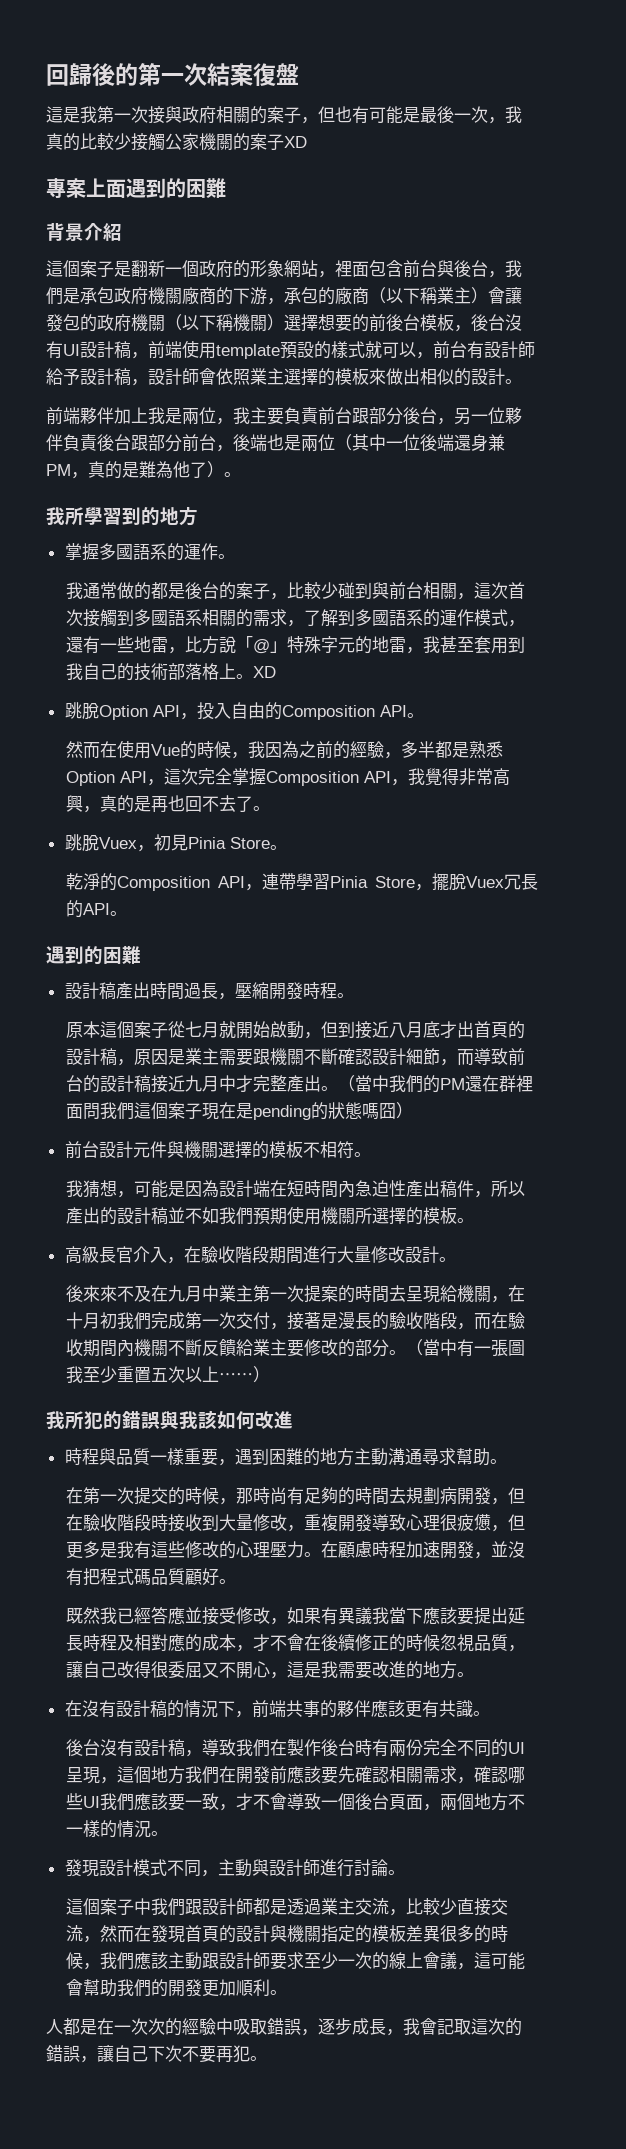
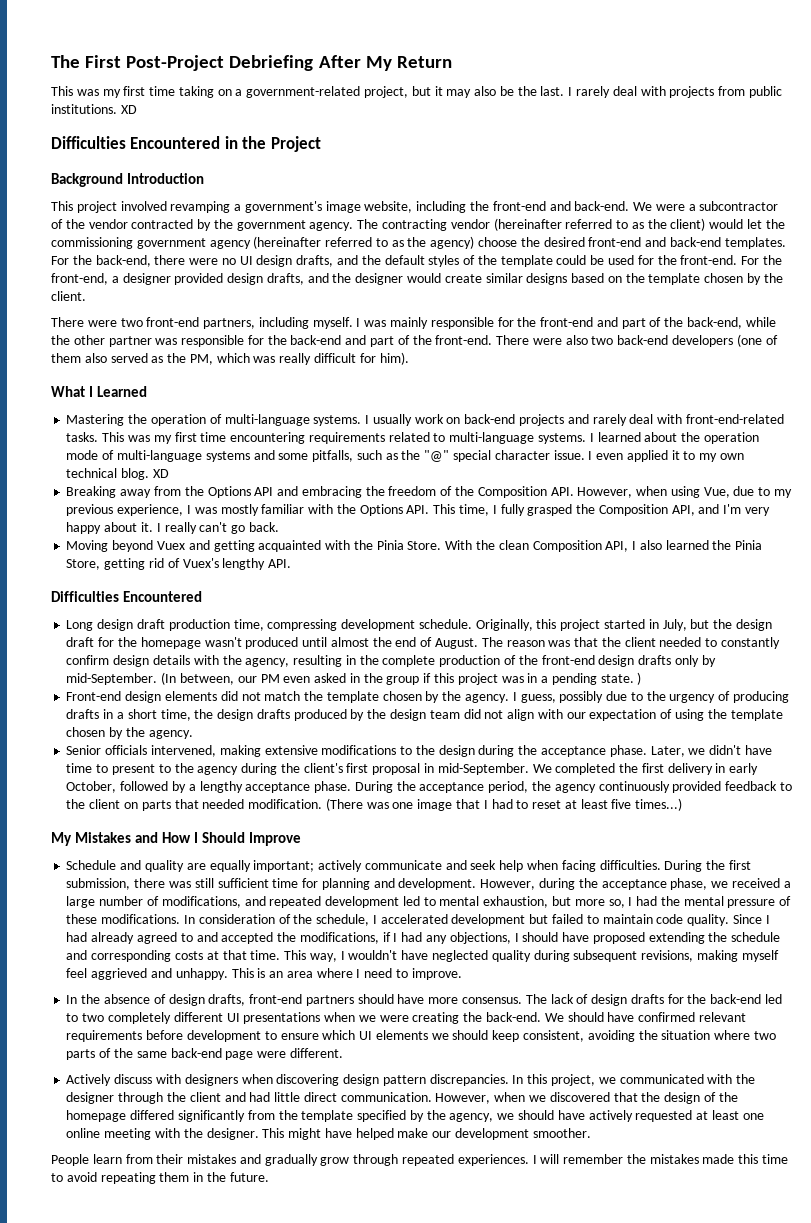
[46,63,299,86] [46,106,522,124] [46,133,307,151] [46,178,226,198] [46,223,122,241] [46,260,522,278] [46,287,522,305] [46,314,522,332] [46,340,535,359] [46,368,522,386] [46,407,522,425] [46,434,505,452] [46,461,241,479] [46,506,198,526] [64,543,235,561] [65,582,525,600] [65,609,525,627] [65,636,525,654] [65,663,276,681] [64,702,424,720] [65,740,503,759] [65,768,510,786] [65,795,270,813] [64,834,287,852] [65,873,538,891] [65,900,127,918] [46,945,141,965] [64,982,354,1000] [65,1021,525,1039] [65,1048,525,1066] [65,1075,533,1093] [65,1102,413,1120] [64,1141,371,1159] [65,1180,525,1198] [65,1206,474,1225] [64,1246,456,1264] [65,1285,525,1303] [65,1312,525,1330] [65,1339,525,1357] [65,1366,270,1383] [46,1411,293,1430] [64,1448,507,1466] [65,1487,525,1505] [65,1514,525,1532] [65,1541,525,1559] [65,1568,236,1586] [65,1606,525,1625] [65,1634,525,1652] [65,1661,474,1679] [64,1700,490,1718] [65,1739,525,1757] [65,1766,525,1784] [65,1793,525,1811] [65,1820,168,1838] [64,1859,405,1877] [65,1898,508,1916] [65,1925,508,1943] [65,1952,525,1970] [65,1979,287,1997] [46,2018,522,2036] [46,2045,267,2063] 回歸後的第一次結案復盤 // 這是我第一次接與政府相關的案子，但也有可能是最後一次，我真的比較少接觸公家機關的案子XD // 專案上面遇到的困難 // 背景介紹 // 這個案子是翻新一個政府的形象網站，裡面包含前台與後台，我們是承包政府機關廠商的下游，承包的廠商（以下稱業主）會讓發包的政府機關（以下稱機關）選擇想要的前後台模板，後台沒有UI設計稿，前端使用template預設的樣式就可以，前台有設計師給予設計稿，設計師會依照業主選擇的模板來做出相似的設計。 // 前端夥伴加上我是兩位，我主要負責前台跟部分後台，另一位夥伴負責後台跟部分前台，後端也是兩位（其中一位後端還身兼PM，真的是難為他了）。 // 我所學習到的地方 // 掌握多國語系的運作。 // 我通常做的都是後台的案子，比較少碰到與前台相關，這次首次接觸到多國語系相關的需求，了解到多國語系的運作模式，還有一些地雷，比方說「@」特殊字元的地雷，我甚至套用到我自己的技術部落格上。XD // 跳脫Option API，投入自由的Composition API。 // 然而在使用Vue的時候，我因為之前的經驗，多半都是熟悉Option API，這次完全掌握Composition API，我覺得非常高興，真的是再也回不去了。 // 跳脫Vuex，初見Pinia Store。 // 乾淨的Composition API，連帶學習Pinia Store，擺脫Vuex冗長的API。 // 遇到的困難 // 設計稿產出時間過長，壓縮開發時程。 // 原本這個案子從七月就開始啟動，但到接近八月底才出首頁的設計稿，原因是業主需要跟機關不斷確認設計細節，而導致前台的設計稿接近九月中才完整產出。（當中我們的PM還在群裡面問我們這個案子現在是pending的狀態嗎囧） // 前台設計元件與機關選擇的模板不相符。 // 我猜想，可能是因為設計端在短時間內急迫性產出稿件，所以產出的設計稿並不如我們預期使用機關所選擇的模板。 // 高級長官介入，在驗收階段期間進行大量修改設計。 // 後來來不及在九月中業主第一次提案的時間去呈現給機關，在十月初我們完成第一次交付，接著是漫長的驗收階段，而在驗收期間內機關不斷反饋給業主要修改的部分。（當中有一張圖我至少重置五次以上⋯⋯） // 我所犯的錯誤與我該如何改進 // 時程與品質一樣重要，遇到困難的地方主動溝通尋求幫助。 // 在第一次提交的時候，那時尚有足夠的時間去規劃病開發，但在驗收階段時接收到大量修改，重複開發導致心理很疲憊，但更多是我有這些修改的心理壓力。在顧慮時程加速開發，並沒有把程式碼品質顧好。 // 既然我已經答應並接受修改，如果有異議我當下應該要提出延長時程及相對應的成本，才不會在後續修正的時候忽視品質，讓自己改得很委屈又不開心，這是我需要改進的地方。 // 在沒有設計稿的情況下，前端共事的夥伴應該更有共識。 // 後台沒有設計稿，導致我們在製作後台時有兩份完全不同的UI呈現，這個地方我們在開發前應該要先確認相關需求，確認哪些UI我們應該要一致，才不會導致一個後台頁面，兩個地方不一樣的情況。 // 發現設計模式不同，主動與設計師進行討論。 // 這個案子中我們跟設計師都是透過業主交流，比較少直接交流，然而在發現首頁的設計與機關指定的模板差異很多的時候，我們應該主動跟設計師要求至少一次的線上會議，這可能會幫助我們的開發更加順利。 // 人都是在一次次的經驗中吸取錯誤，逐步成長，我會記取這次的錯誤，讓自己下次不要再犯。 -> [51,55,452,71] [51,86,782,98] [51,104,137,114] [51,136,321,152] [51,173,205,187] [51,201,779,213] [51,218,785,231] [51,236,786,249] [51,255,782,267] [51,273,783,285] [51,291,86,301] [51,317,776,329] [51,334,778,347] [51,352,409,365] [51,386,148,397] [66,414,784,426] [66,432,759,444] [66,450,744,462] [66,468,169,480] [66,486,792,498] [66,504,770,516] [66,522,279,534] [66,540,763,552] [66,558,292,570] [51,591,203,602] [66,619,772,631] [66,637,780,649] [66,655,716,667] [66,672,642,685] [66,691,789,703] [66,709,783,721] [66,727,193,739] [66,745,772,757] [66,763,759,775] [66,781,792,793] [66,798,683,811] [51,832,302,846] [66,860,751,872] [66,878,791,890] [66,896,792,908] [66,914,770,926] [66,932,781,944] [66,950,779,962] [66,968,462,980] [66,994,782,1006] [66,1012,746,1024] [66,1030,776,1042] [66,1048,343,1060] [66,1074,756,1086] [66,1092,738,1104] [66,1110,764,1122] [66,1128,591,1140] [51,1154,789,1166] [51,1172,269,1184] The First Post-Project Debriefing After My Return // This was my first time taking on a government-related project, but it may also be the last. I rarely deal with projects from public institutions. XD // Difficulties Encountered in the Project // Background Introduction // This project involved revamping a government's image website, including the front-end and back-end. We were a subcontractor of the vendor contracted by the government agency. The contracting vendor (hereinafter referred to as the client) would let the commissioning government agency (hereinafter referred to as the agency) choose the desired front-end and back-end templates. For the back-end, there were no UI design drafts, and the default styles of the template could be used for the front-end. For the front-end, a designer provided design drafts, and the designer would create similar designs based on the template chosen by the client. // There were two front-end partners, including myself. I was mainly responsible for the front-end and part of the back-end, while the other partner was responsible for the back-end and part of the front-end. There were also two back-end developers (one of them also served as the PM, which was really difficult for him). // What I Learned // Mastering the operation of multi-language systems. I usually work on back-end projects and rarely deal with front-end-related tasks. This was my first time encountering requirements related to multi-language systems. I learned about the operation mode of multi-language systems and some pitfalls, such as the "@" special character issue. I even applied it to my own technical blog. XD // Breaking away from the Options API and embracing the freedom of the Composition API. However, when using Vue, due to my previous experience, I was mostly familiar with the Options API. This time, I fully grasped the Composition API, and I'm very happy about it. I really can't go back. // Moving beyond Vuex and getting acquainted with the Pinia Store. With the clean Composition API, I also learned the Pinia Store, getting rid of Vuex's lengthy API. // Difficulties Encountered // Long design draft production time, compressing development schedule. Originally, this project started in July, but the design draft for the homepage wasn't produced until almost the end of August. The reason was that the client needed to constantly confirm design details with the agency, resulting in the complete production of the front-end design drafts only by mid-September. (In between, our PM even asked in the group if this project was in a pending state. ) // Front-end design elements did not match the template chosen by the agency. I guess, possibly due to the urgency of producing drafts in a short time, the design drafts produced by the design team did not align with our expectation of using the template chosen by the agency. // Senior officials intervened, making extensive modifications to the design during the acceptance phase. Later, we didn't have time to present to the agency during the client's first proposal in mid-September. We completed the first delivery in early October, followed by a lengthy acceptance phase. During the acceptance period, the agency continuously provided feedback to the client on parts that needed modification. (There was one image that I had to reset at least five times...) // My Mistakes and How I Should Improve // Schedule and quality are equally important; actively communicate and seek help when facing difficulties. During the first submission, there was still sufficient time for planning and development. However, during the acceptance phase, we received a large number of modifications, and repeated development led to mental exhaustion, but more so, I had the mental pressure of these modifications. In consideration of the schedule, I accelerated development but failed to maintain code quality. Since I had already agreed to and accepted the modifications, if I had any objections, I should have proposed extending the schedule and corresponding costs at that time. This way, I wouldn't have neglected quality during subsequent revisions, making myself feel aggrieved and unhappy. This is an area where I need to improve. // In the absence of design drafts, front-end partners should have more consensus. The lack of design drafts for the back-end led to two completely different UI presentations when we were creating the back-end. We should have confirmed relevant requirements before development to ensure which UI elements we should keep consistent, avoiding the situation where two parts of the same back-end page were different. // Actively discuss with designers when discovering design pattern discrepancies. In this project, we communicated with the designer through the client and had little direct communication. However, when we discovered that the design of the homepage differed significantly from the template specified by the agency, we should have actively requested at least one online meeting with the designer. This might have helped make our development smoother. // People learn from their mistakes and gradually grow through repeated experiences. I will remember the mistakes made this time to avoid repeating them in the future.

